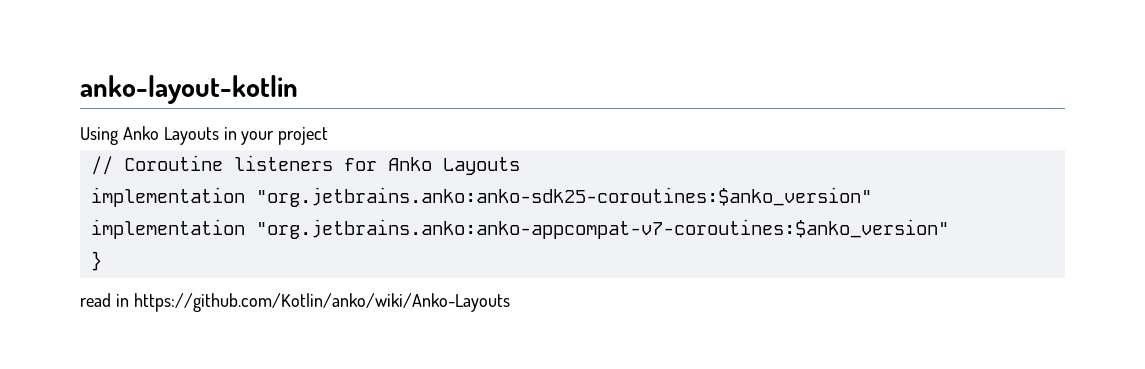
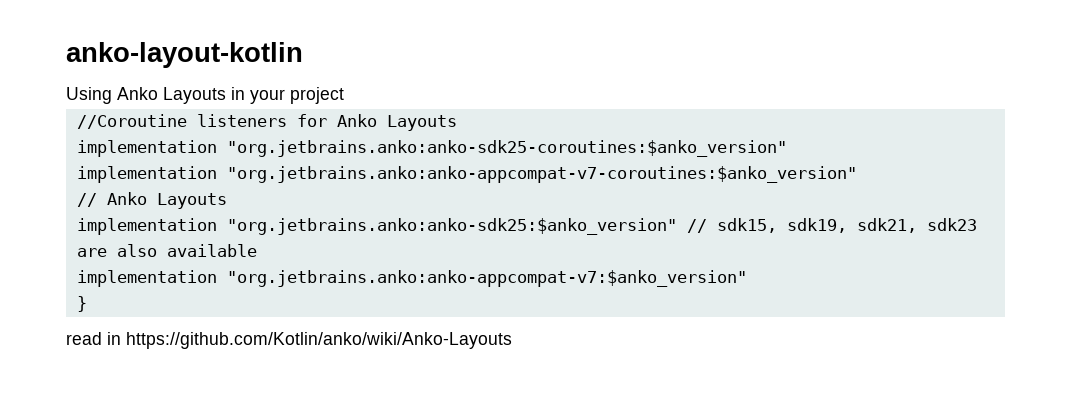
[90,155,223,175] // Coroutine -> [76,114,187,129] //Coroutine
(949, 229) none -> [76,192,227,209] [76,218,977,235] [76,244,257,257] [76,270,747,287] // // Anko Layouts // implementation "org.jetbrains.anko:anko-sdk25:$anko_version" // sdk15, sdk19, sdk21, sdk23 are also available // implementation "org.jetbrains.anko:anko-appcompat-v7:$anko_version"

